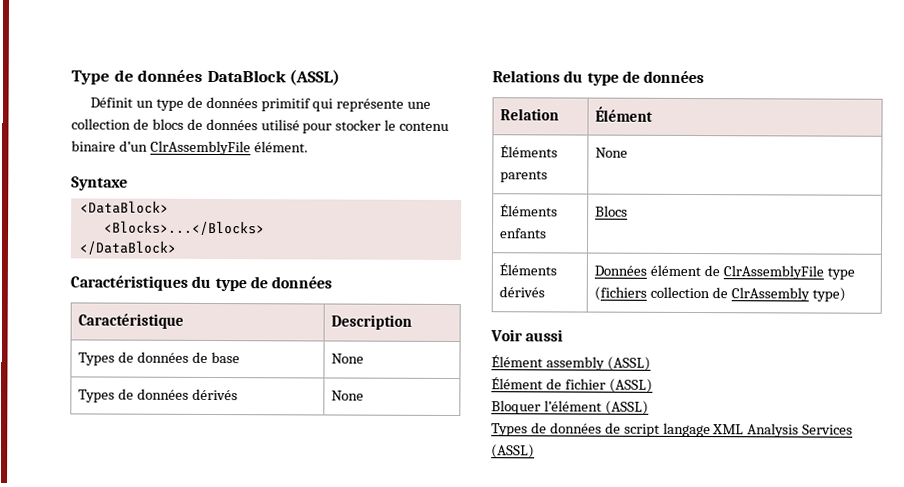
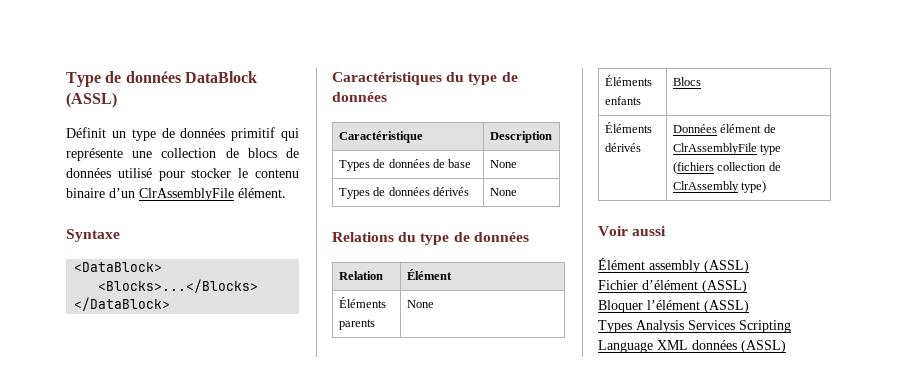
[491,377,606,390] Élément de fichier -> [598,280,698,290] Fichier d’élément
[530,422,854,438] de données de script langage XML Analysis Services -> [636,320,791,333] [598,340,737,353] Analysis Services Scripting Language XML données

